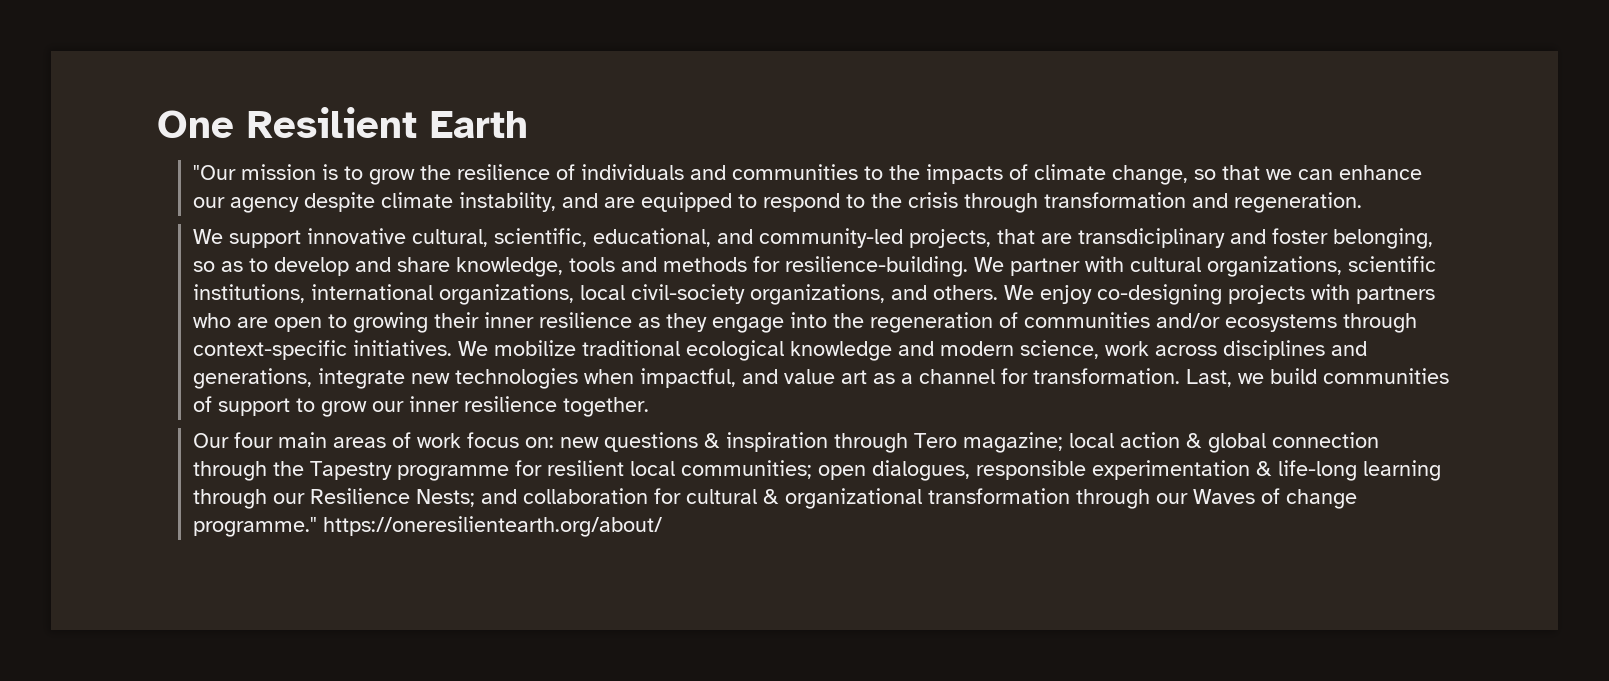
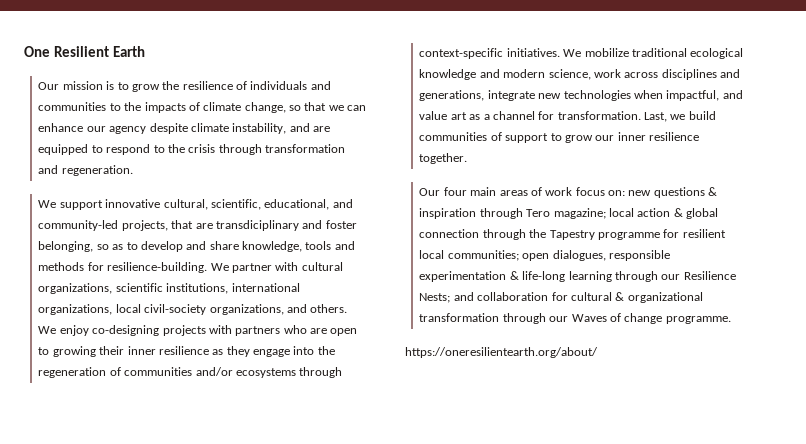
[193,165,237,180] "Our -> [38,82,60,90] Our
[193,517,318,537] programme." -> [665,316,731,324] programme. //

